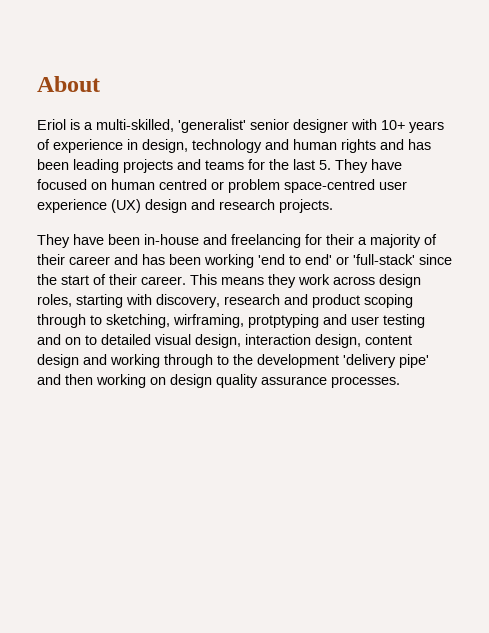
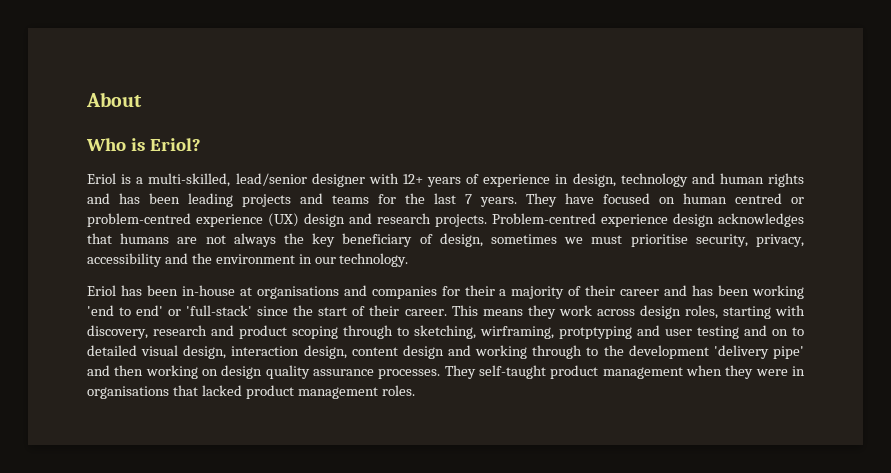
(100, 84) none -> [86,138,201,151] // Who is Eriol?
[178,119,289,133] 'generalist' senior -> [235,173,307,186] lead/senior
[381,120,405,130] 10+ -> [402,174,423,184] 12+
[319,160,331,170] 5. -> [465,194,517,207] 7 years.
[228,179,407,193] problem space-centred user -> [87,213,191,227] problem-centred
[37,234,301,248] // They have been in-house and freelancing -> [492,213,804,227] [87,233,804,247] [87,253,409,267] [87,285,437,299] Problem-centred experience design acknowledges that humans are not always the key beneficiary of design, sometimes we must prioritise security, privacy, accessibility and the environment in our technology. // Eriol has been in-house at organisations and companies
(400, 382) none -> [444,365,806,379] [87,385,415,399] They self-taught product management when they were in organisations that lacked product management roles.

